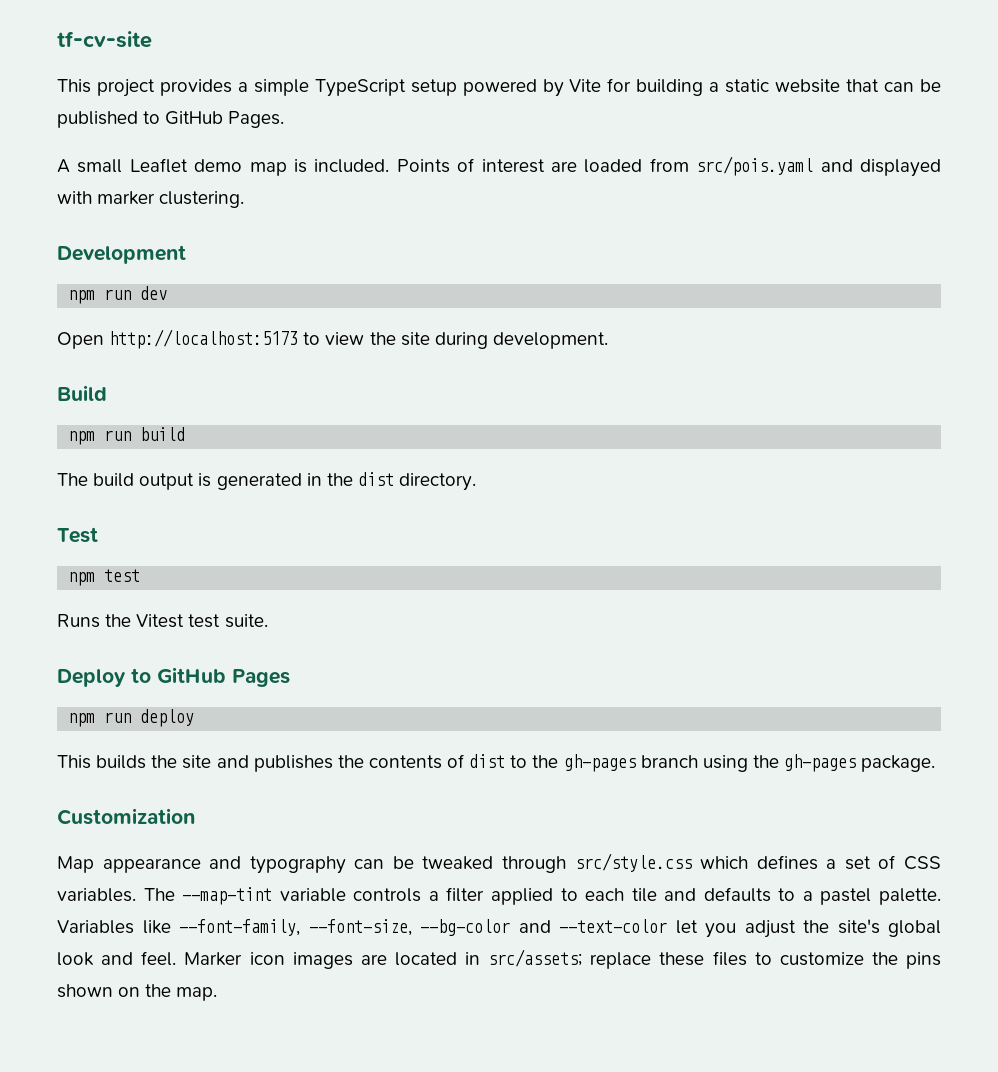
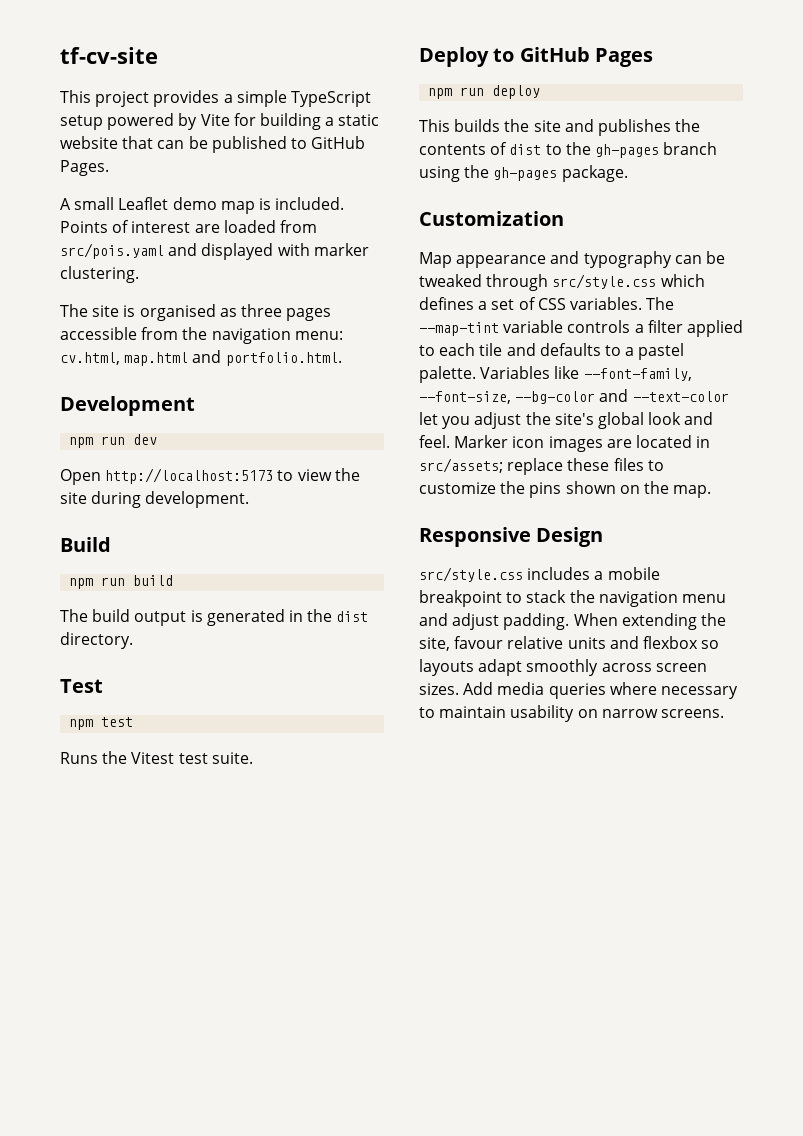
(245, 199) none -> [60,304,332,321] [60,327,343,344] [60,350,342,366] // The site is organised as three pages accessible from the navigation menu: cv.html, map.html and portfolio.html.
(218, 994) none -> [419,527,604,547] [419,567,660,582] [419,590,726,607] [419,613,726,630] [419,636,720,651] [419,659,707,676] [419,682,738,699] [419,705,724,722] // Responsive Design // src/style.css includes a mobile breakpoint to stack the navigation menu and adjust padding. When extending the site, favour relative units and flexbox so layouts adapt smoothly across screen sizes. Add media queries where necessary to maintain usability on narrow screens.

